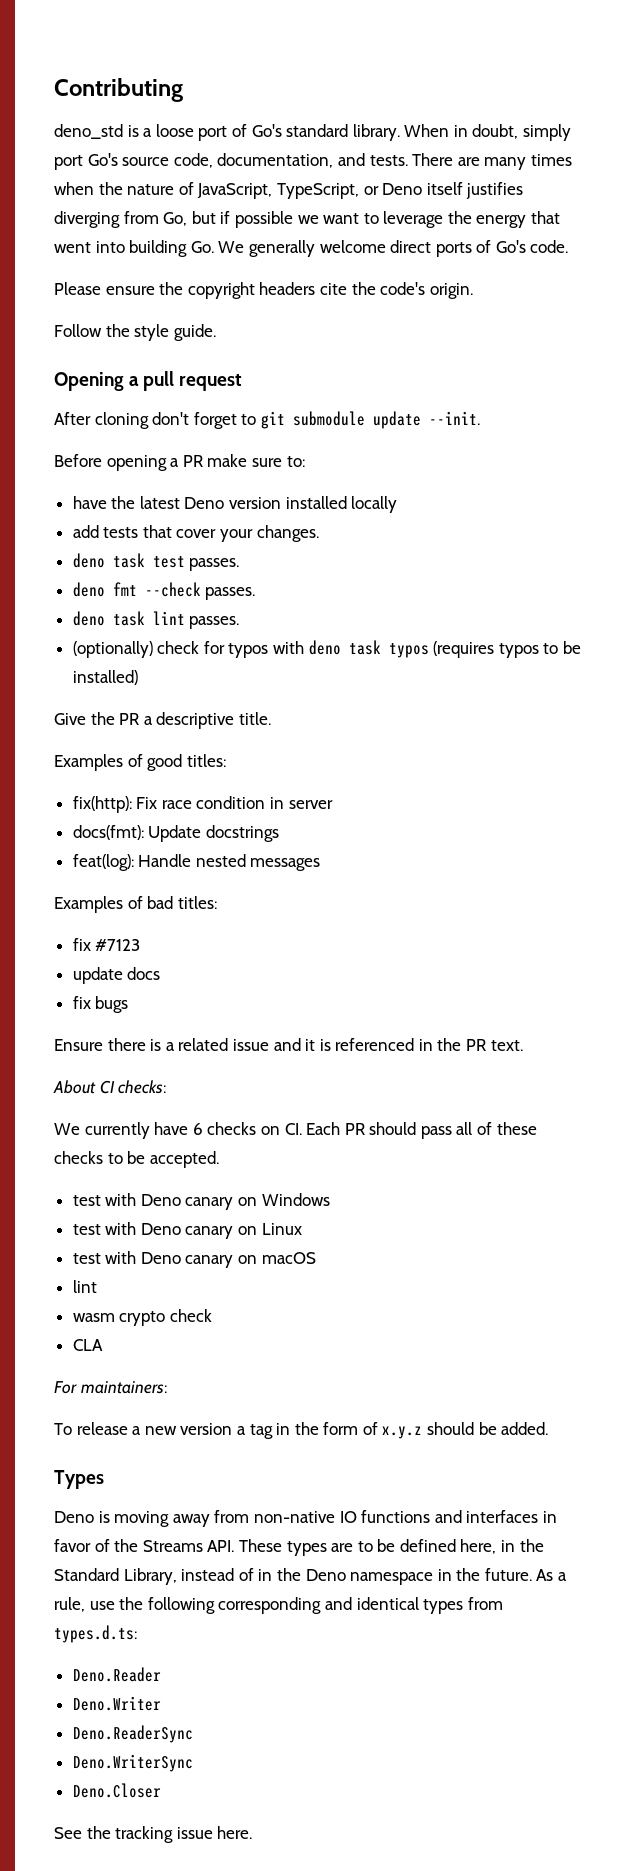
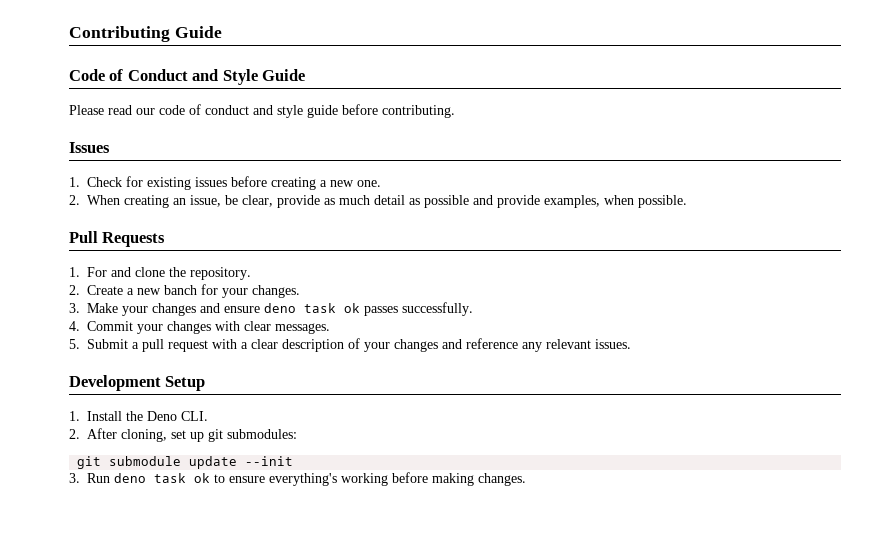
[54,124,572,141] [54,153,572,170] [54,182,524,199] [54,211,561,228] [54,240,569,257] [54,282,473,299] [54,324,216,341] [54,371,243,391] [54,411,480,429] [54,454,305,471] [72,496,398,513] [72,525,319,542] [72,553,240,571] [72,582,256,600] [72,611,240,629] [72,640,582,658] [72,670,138,685] [54,712,271,729] [54,754,226,771] [72,796,333,813] [72,825,279,842] [72,854,321,871] [54,896,217,913] [72,938,141,951] [72,967,161,984] [72,996,129,1013] [54,1038,523,1051] [53,1080,167,1094] [54,1122,537,1139] [54,1151,219,1168] [72,1193,330,1210] [72,1222,302,1239] [72,1251,316,1268] [72,1280,97,1293] [72,1309,212,1326] [72,1339,103,1351] [54,1381,167,1394] [54,1422,549,1439] [54,1470,104,1489] [54,1510,557,1527] [54,1539,544,1556] [54,1568,568,1585] [54,1597,503,1614] [54,1625,137,1643] [72,1667,161,1682] [72,1696,161,1711] [72,1725,193,1743] [72,1754,193,1772] [72,1783,161,1798] [54,1826,253,1843] // deno_std is a loose port of Go's standard library. When in doubt, simply port Go's source code, documentation, and tests. There are many times when the nature of JavaScript, TypeScript, or Deno itself justifies diverging from Go, but if possible we want to leverage the energy that went into building Go. We generally welcome direct ports of Go's code. // Please ensure the copyright headers cite the code's origin. // Follow the style guide. // Opening a pull request // After cloning don't forget to git submodule update --init. // Before opening a PR make sure to: // have the latest Deno version installed locally // add tests that cover your changes. // deno task test passes. // deno fmt --check passes. // deno task lint passes. // (optionally) check for typos with deno task typos (requires typos to be installed) // Give the PR a descriptive title. // Examples of good titles: // fix(http): Fix race condition in server // docs(fmt): Update docstrings // feat(log): Handle nested messages // Examples of bad titles: // fix #7123 // update docs // fix bugs // Ensure there is a related issue and it is referenced in the PR text. // About CI checks: // We currently have 6 checks on CI. Each PR should pass all of these checks to be accepted. // test with Deno canary on Windows // test with Deno canary on Linux // test with Deno canary on macOS // lint // wasm crypto check // CLA // For maintainers: // To release a new version a tag in the form of x.y.z should be added. // Types // Deno is moving away from non-native IO functions and interfaces in favor of the Streams API. These types are to be defined here, in the Standard Library, instead of in the Deno namespace in the future. As a rule, use the following corresponding and identical types from types.d.ts: // Deno.Reader // Deno.Writer // Deno.ReaderSync // Deno.WriterSync // Deno.Closer // See the tracking issue here. -> [174,26,222,38] [69,69,306,85] [69,104,455,118] [69,142,110,153] [69,176,381,190] [69,195,687,208] [69,231,166,247] [69,267,251,280] [69,284,300,298] [69,302,473,316] [69,321,330,334] [69,338,631,352] [69,375,206,391] [69,411,208,421] [69,428,297,442] [77,456,294,469] [69,472,526,486] Guide // Code of Conduct and Style Guide // Please read our code of conduct and style guide before contributing. // Issues // 1. Check for existing issues before creating a new one. // 2. When creating an issue, be clear, provide as much detail as possible and provide examples, when possible. // Pull Requests // 1. For and clone the repository. // 2. Create a new banch for your changes. // 3. Make your changes and ensure deno task ok passes successfully. // 4. Commit your changes with clear messages. // 5. Submit a pull request with a clear description of your changes and reference any relevant issues. // Development Setup // 1. Install the Deno CLI. // 2. After cloning, set up git submodules: // git submodule update --init // 3. Run deno task ok to ensure everything's working before making changes.

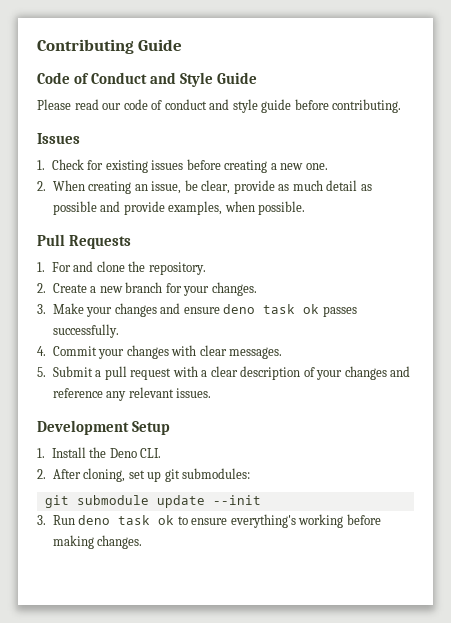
[164,285,197,295] banch -> [125,282,163,293] branch

